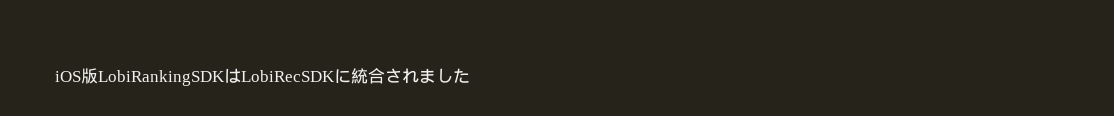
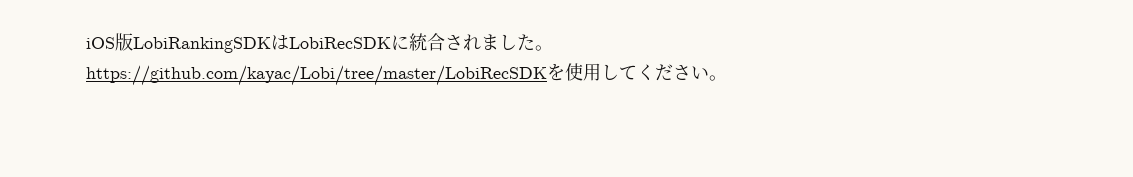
(470, 75) none -> [535,45,553,51] [86,63,727,86] 。 // https://github.com/kayac/Lobi/tree/master/LobiRecSDKを使用してください。

